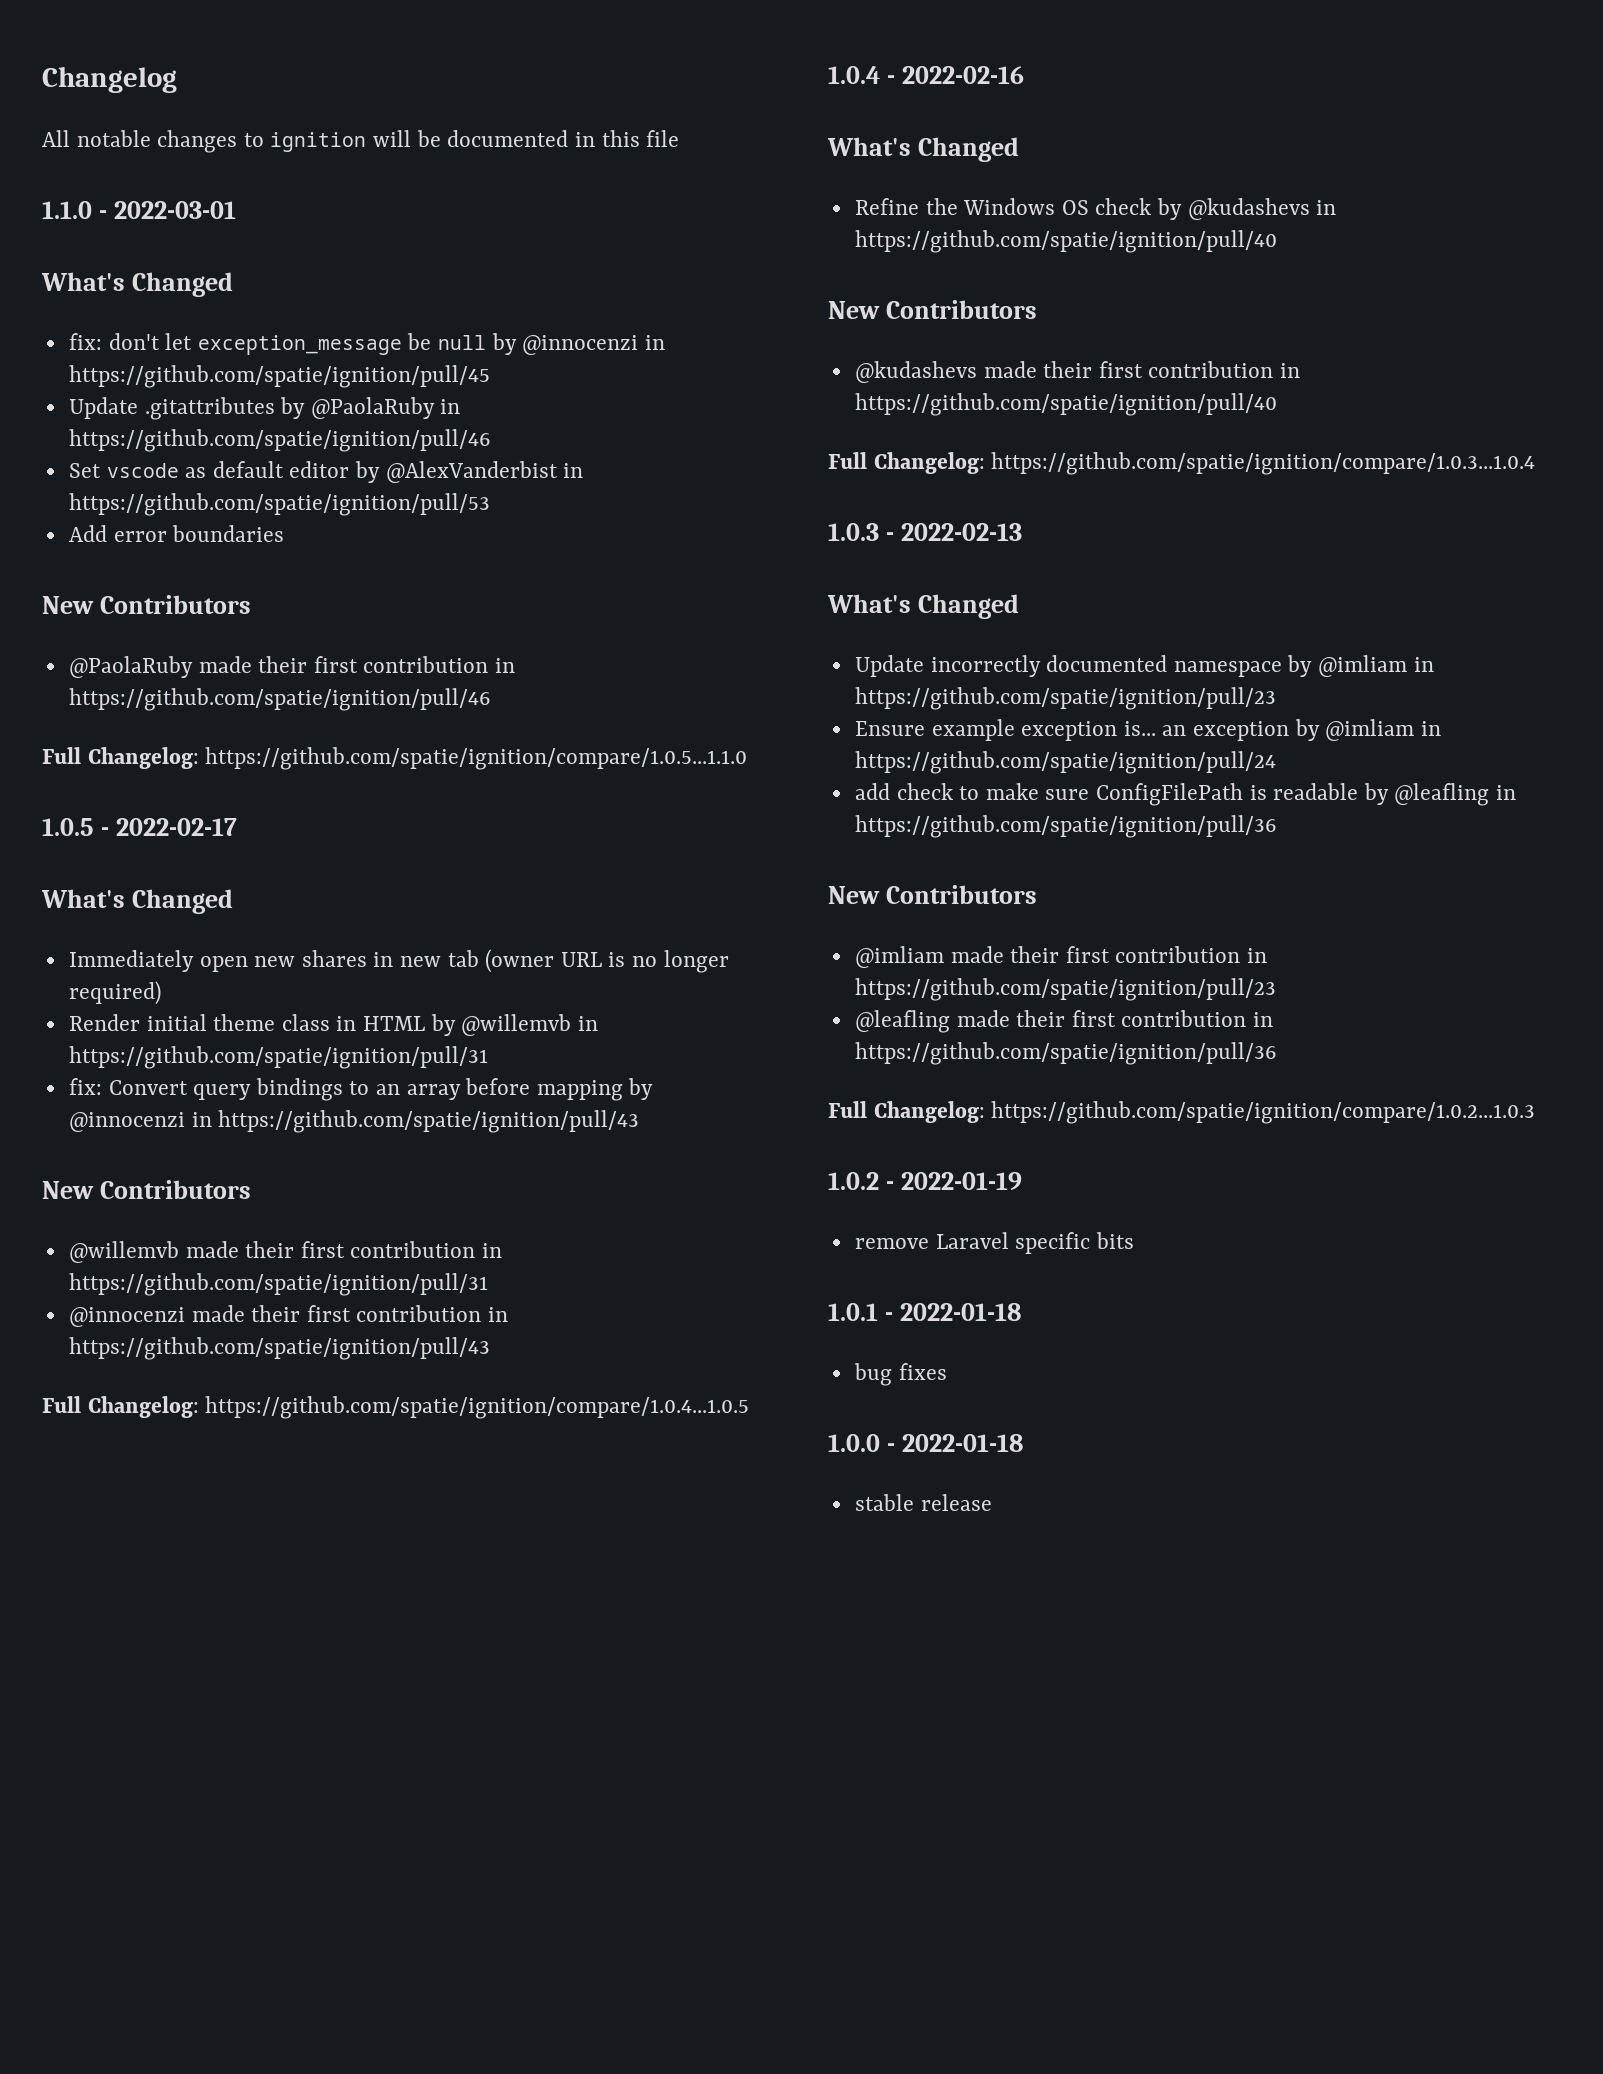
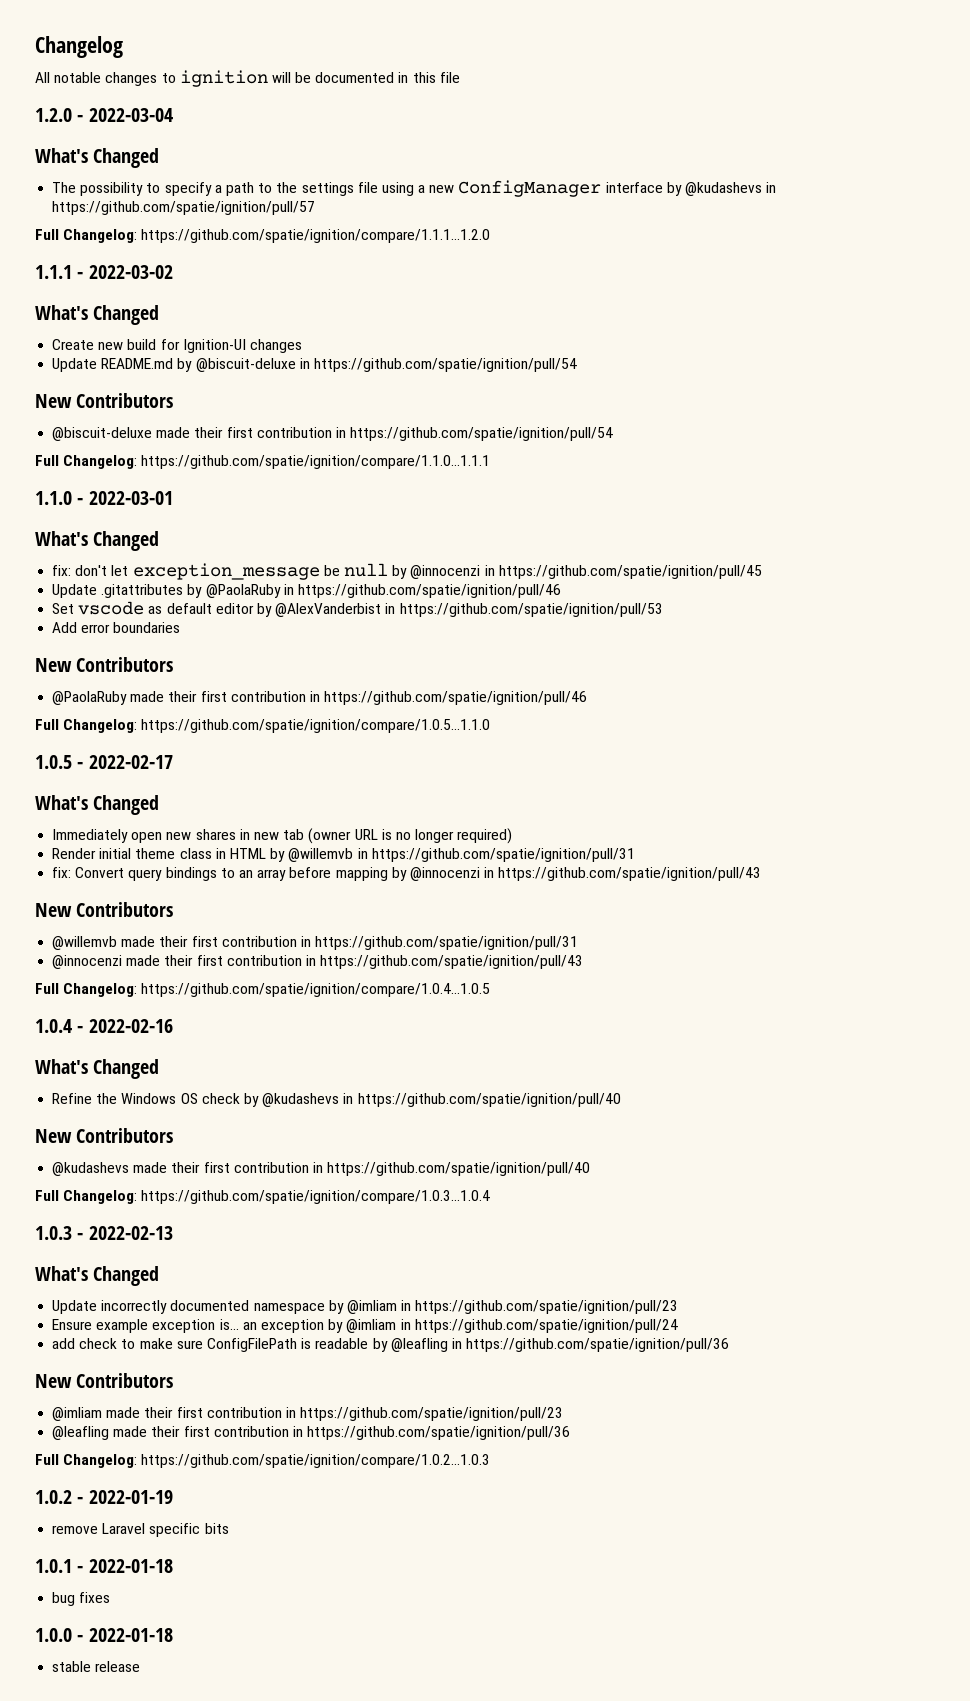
(680, 138) none -> [35,108,173,122] [35,148,160,168] [52,180,777,197] [52,201,316,215] [35,229,491,243] [35,265,173,279] [35,305,160,325] [52,339,302,353] [52,358,577,372] [35,393,174,408] [52,427,614,441] [35,455,491,469] // 1.2.0 - 2022-03-04 // What's Changed // The possibility to specify a path to the settings file using a new ConfigManager interface by @kudashevs in https://github.com/spatie/ignition/pull/57 // Full Changelog: https://github.com/spatie/ignition/compare/1.1.1...1.2.0 // 1.1.1 - 2022-03-02 // What's Changed // Create new build for Ignition-UI changes // Update README.md by @biscuit-deluxe in https://github.com/spatie/ignition/pull/54 // New Contributors // @biscuit-deluxe made their first contribution in https://github.com/spatie/ignition/pull/54 // Full Changelog: https://github.com/spatie/ignition/compare/1.1.0...1.1.1

